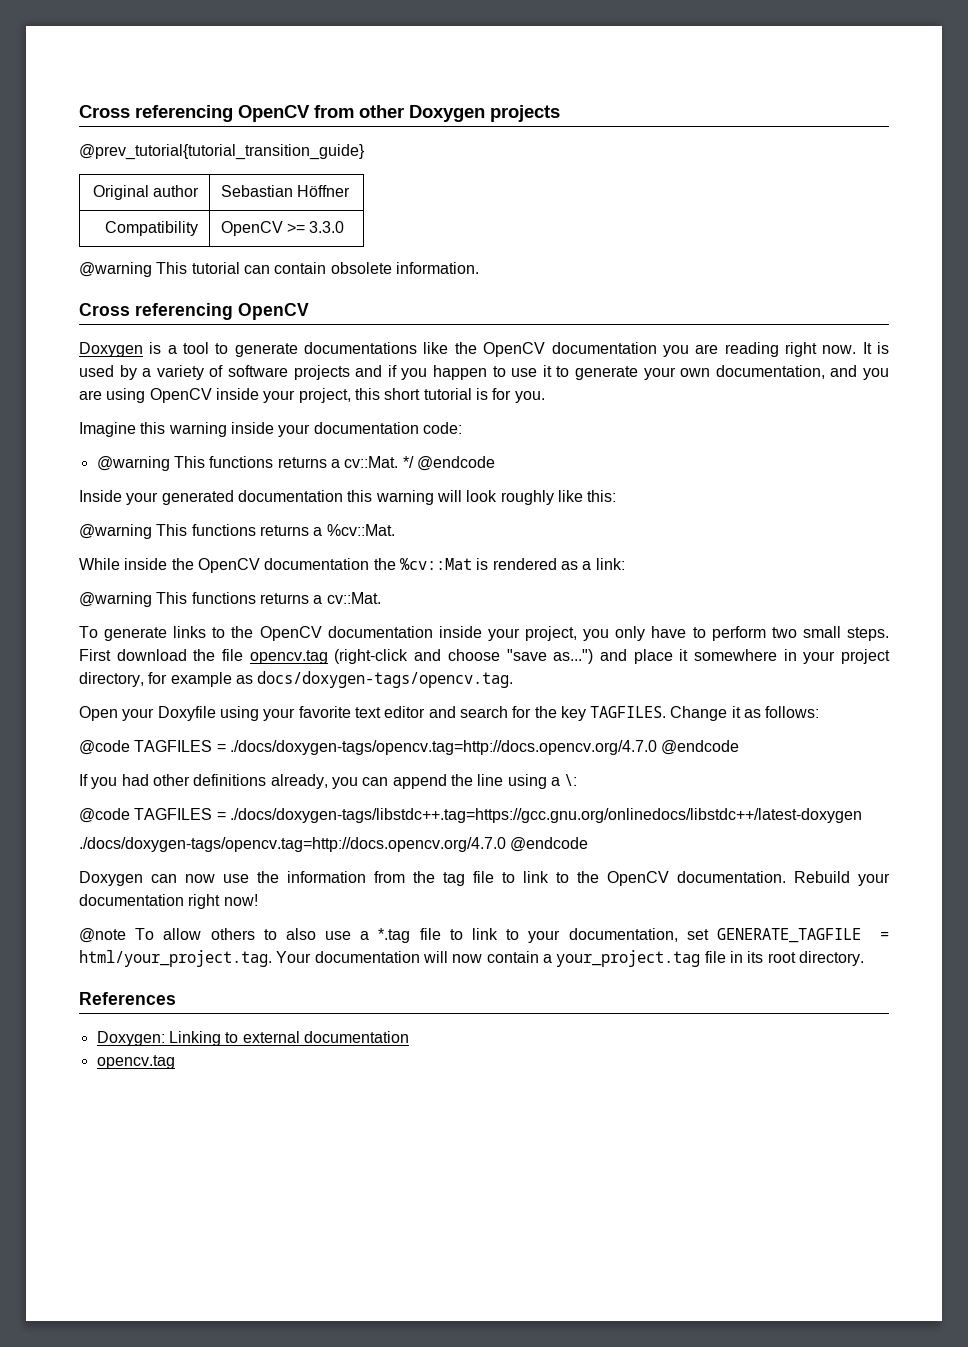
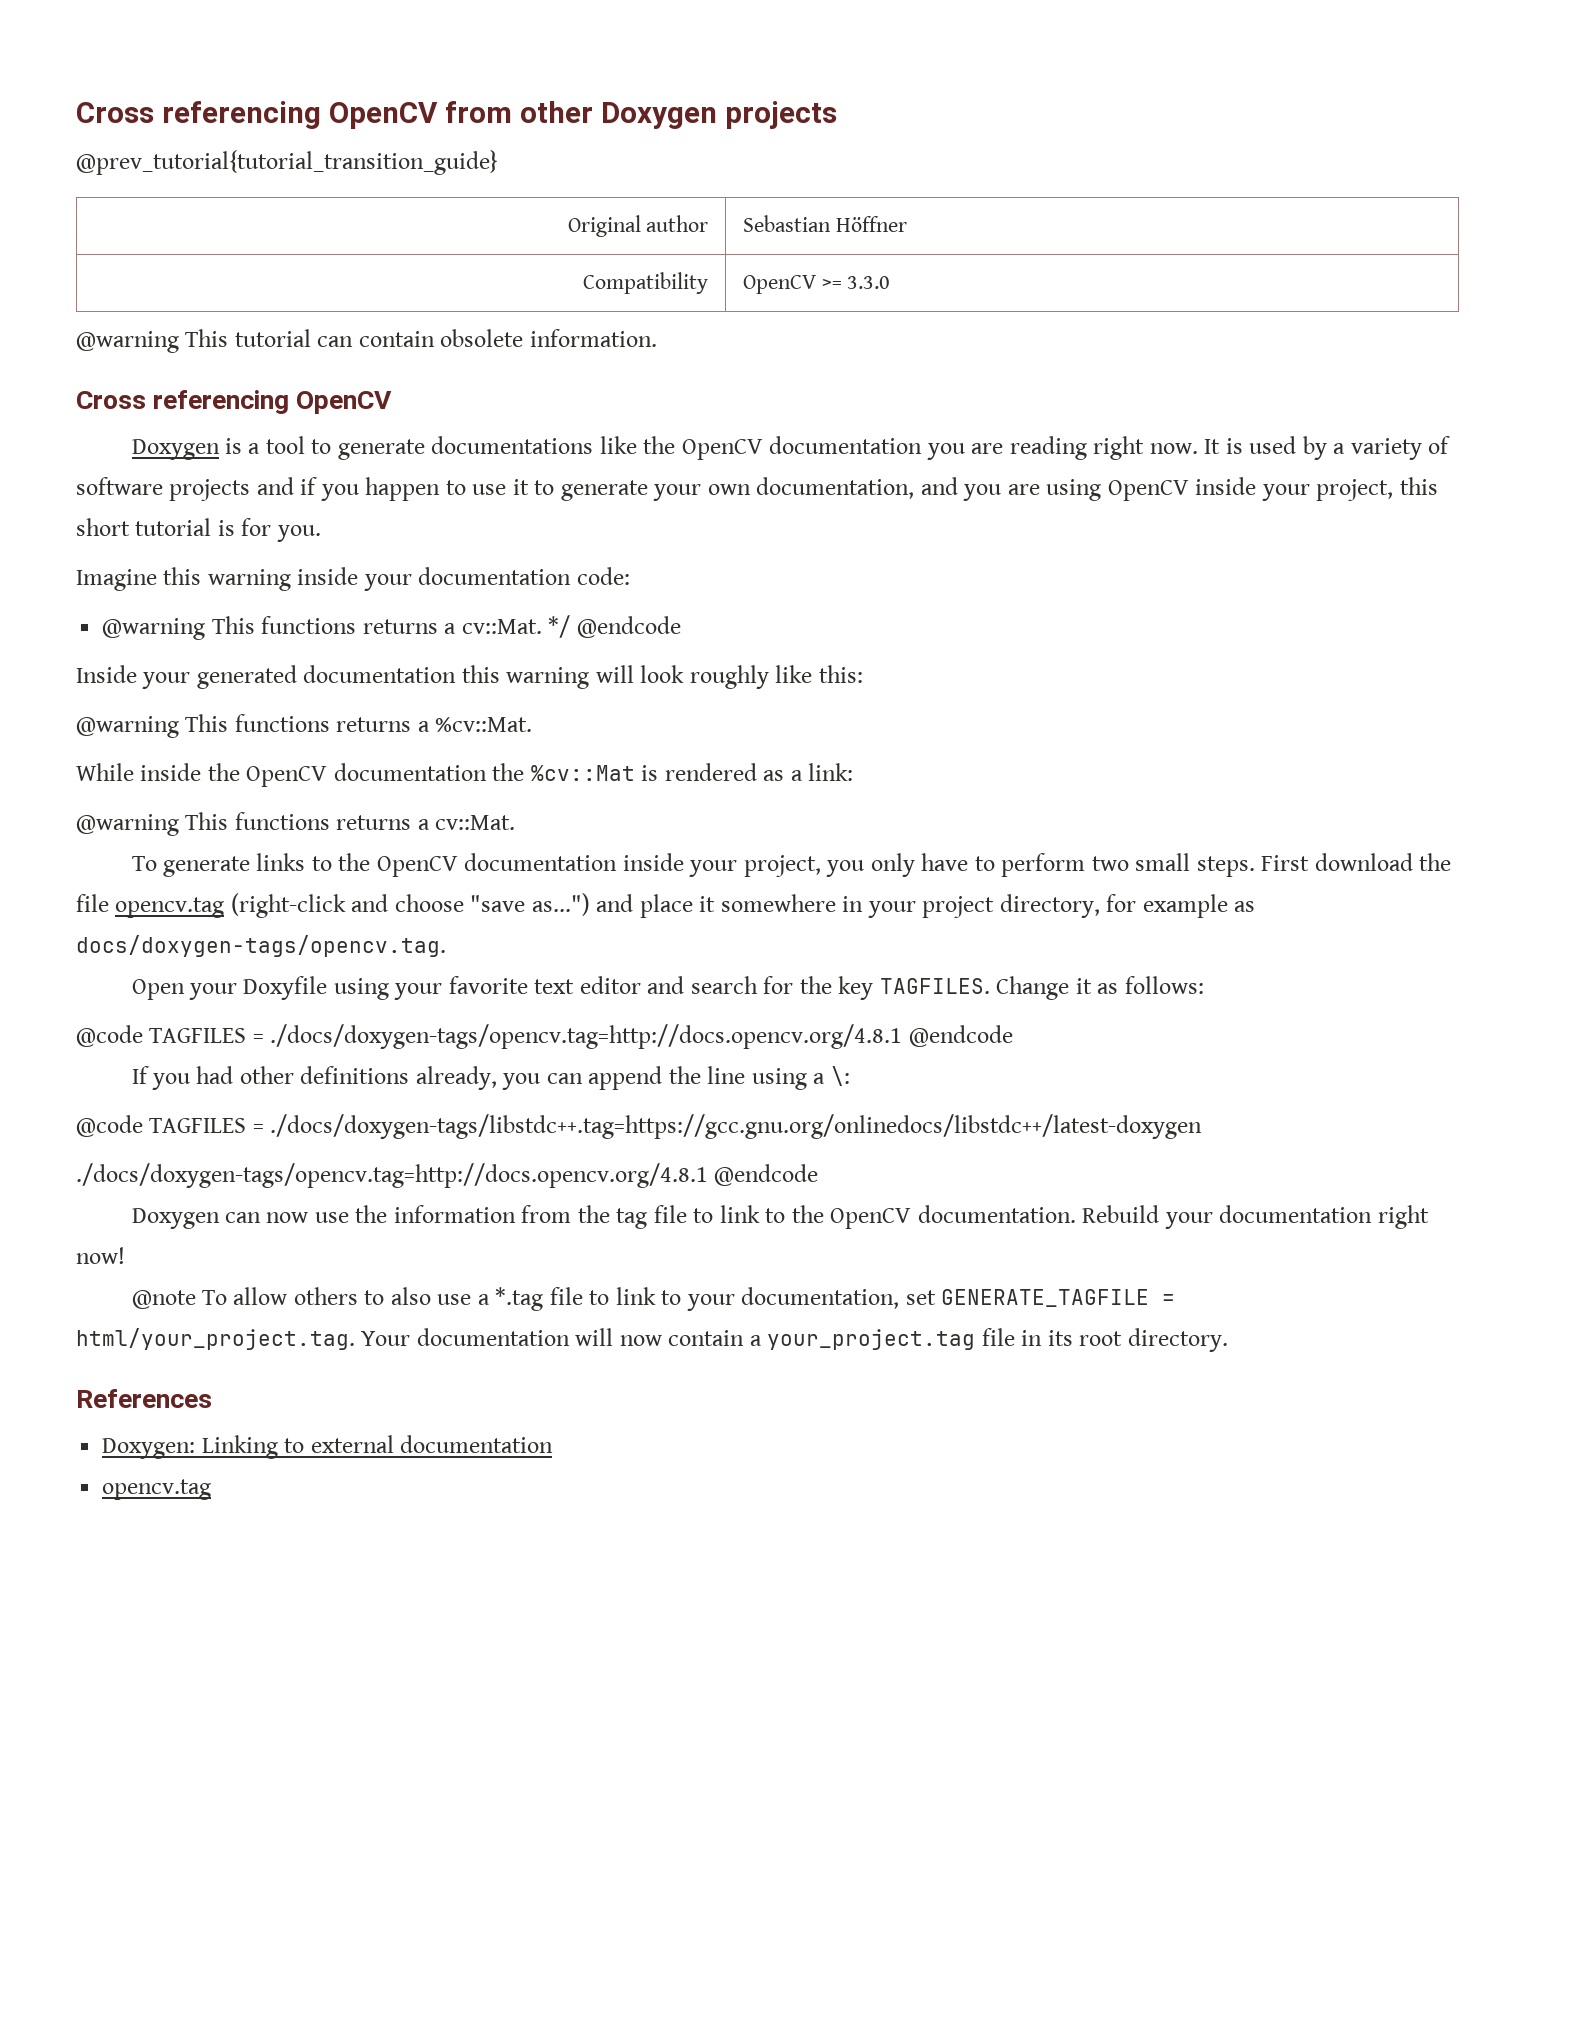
[229,740,657,755] ./docs/doxygen-tags/opencv.tag=http://docs.opencv.org/4.7.0 -> [270,1024,903,1049] ./docs/doxygen-tags/opencv.tag=http://docs.opencv.org/4.8.1
[79,837,506,852] ./docs/doxygen-tags/opencv.tag=http://docs.opencv.org/4.7.0 -> [76,1163,708,1188] ./docs/doxygen-tags/opencv.tag=http://docs.opencv.org/4.8.1

